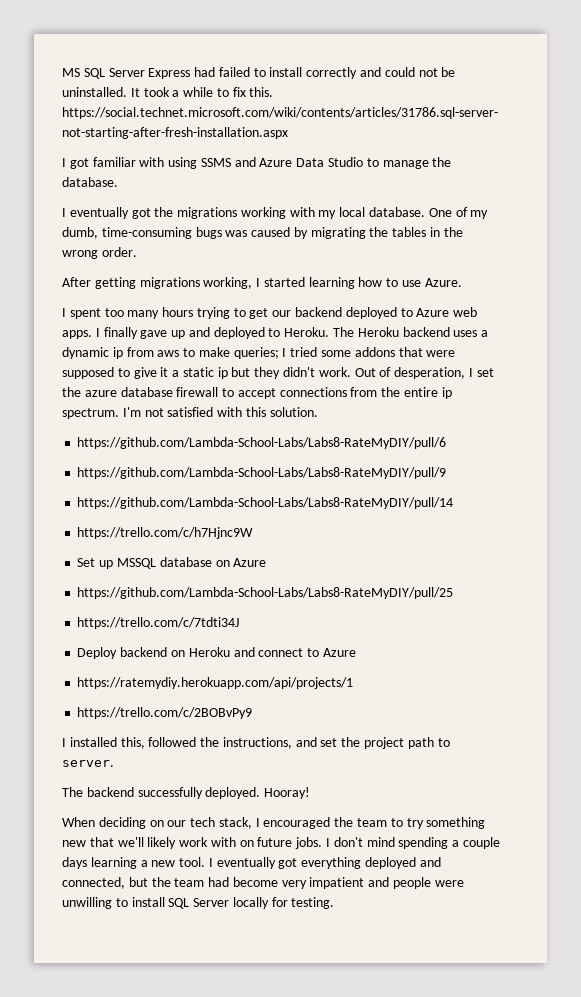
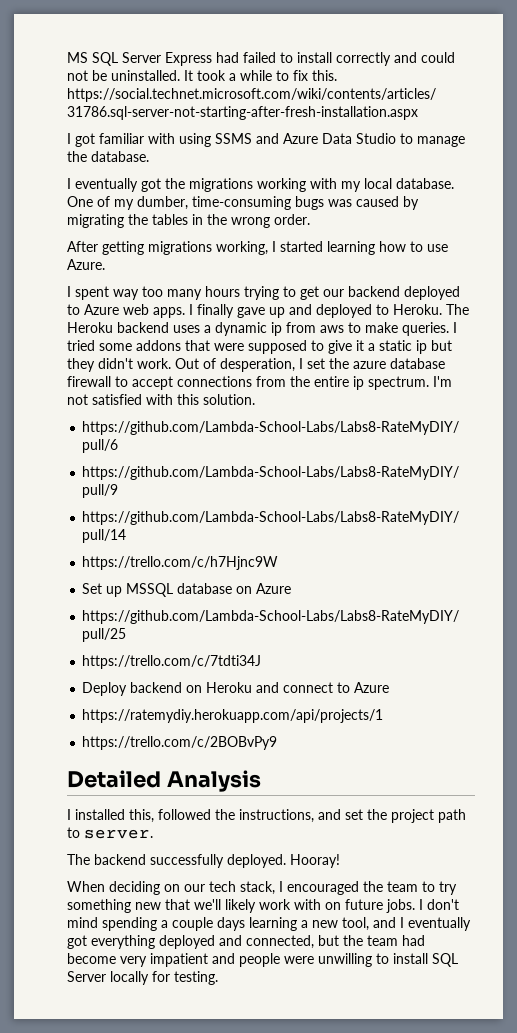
[62,227,98,239] dumb, -> [137,196,188,210] dumber,
(101, 313) none -> [113,289,139,300] way
[233,347,279,359] queries; -> [402,322,449,336] queries.
(253, 713) none -> [67,770,261,792] // Detailed Analysis
[179,857,206,867] tool. -> [342,917,396,931] tool, and

